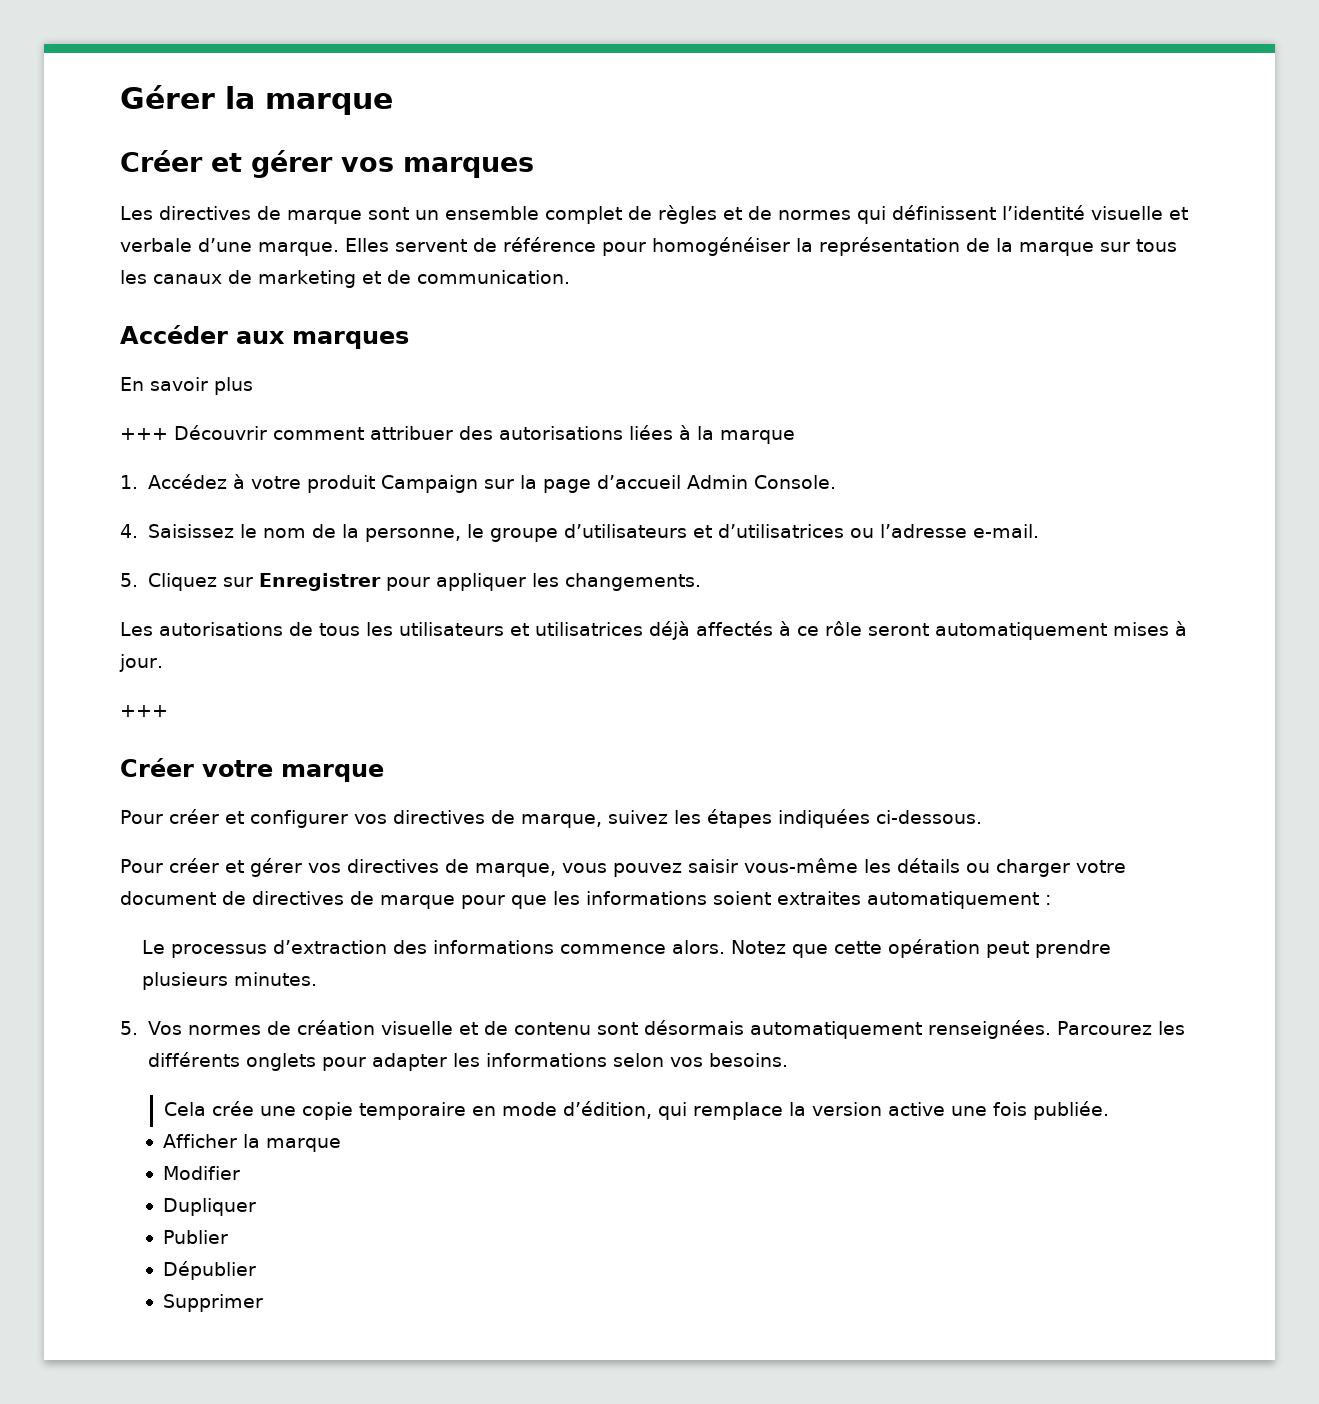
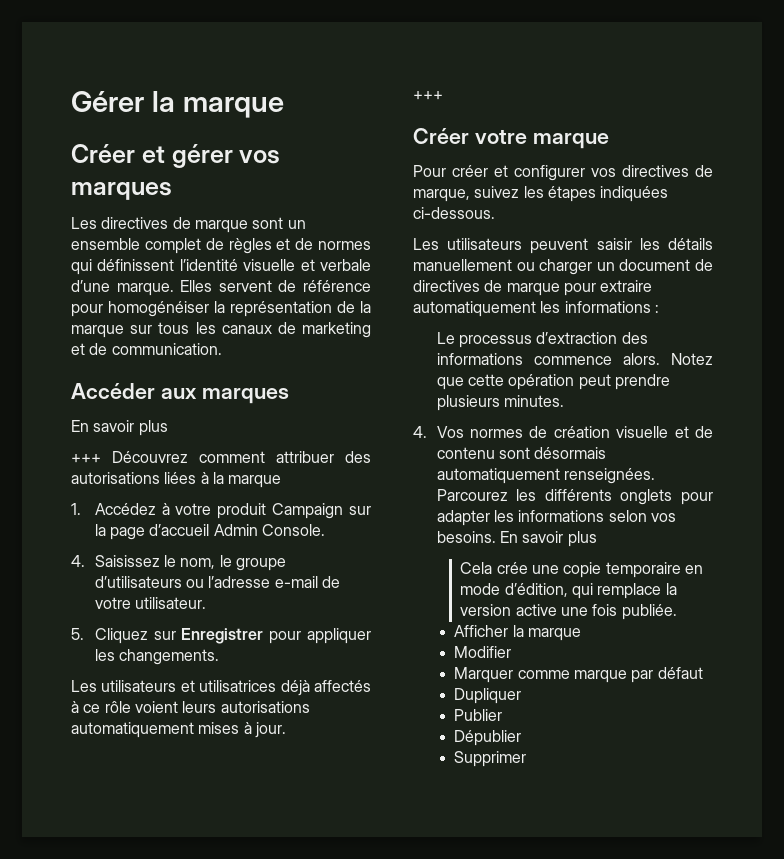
[174,425,267,440] Découvrir -> [112,451,188,463] Découvrez
[262,524,1039,542] nom de la personne, le groupe d’utilisateurs et d’utilisatrices ou l’adresse e-mail. -> [180,555,286,571] [94,576,340,588] [94,597,206,609] nom, le groupe d’utilisateurs ou l’adresse e-mail de votre utilisateur.
[159,622,393,636] autorisations de tous les -> (97, 686) none
[868,623,929,636] seront -> [134,701,310,713] voient leurs autorisations
[120,858,858,877] Pour créer et gérer vos directives de marque, vous pouvez saisir vous-même -> [413,238,632,254] Les utilisateurs peuvent saisir
(960, 865) none -> [413,259,512,271] manuellement
[1075,860,1126,873] votre -> [596,262,615,271] un
[511,891,1039,909] que les informations soient extraites automatiquement -> [600,280,653,292] [413,301,651,317] extraire automatiquement les informations
[120,1021,138,1035] 5. -> [413,426,427,438] 4.
(788, 1060) none -> [499,531,597,547] En savoir plus
(240, 1173) none -> [454,667,703,683] // Marquer comme marque par défaut

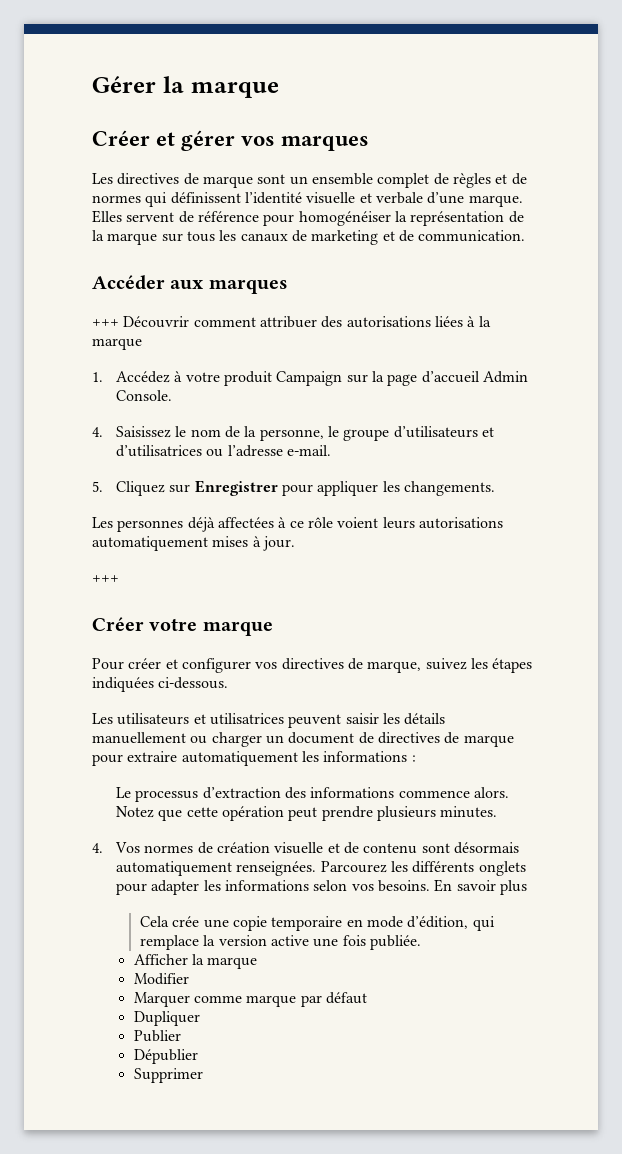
[71,420,168,436] [71,451,188,463] // En savoir plus // +++ Découvrez -> [92,316,190,328] // +++ Découvrir
[180,555,286,571] [94,576,340,588] [94,597,206,609] nom, le groupe d’utilisateurs ou l’adresse e-mail de votre utilisateur. -> [190,426,494,441] [116,445,331,457] nom de la personne, le groupe d’utilisateurs et d’utilisatrices ou l’adresse e-mail.
[101,680,371,696] utilisateurs et utilisatrices déjà affectés -> [117,517,274,532] personnes déjà affectées
(523, 244) none -> [193,713,284,725] et utilisatrices

